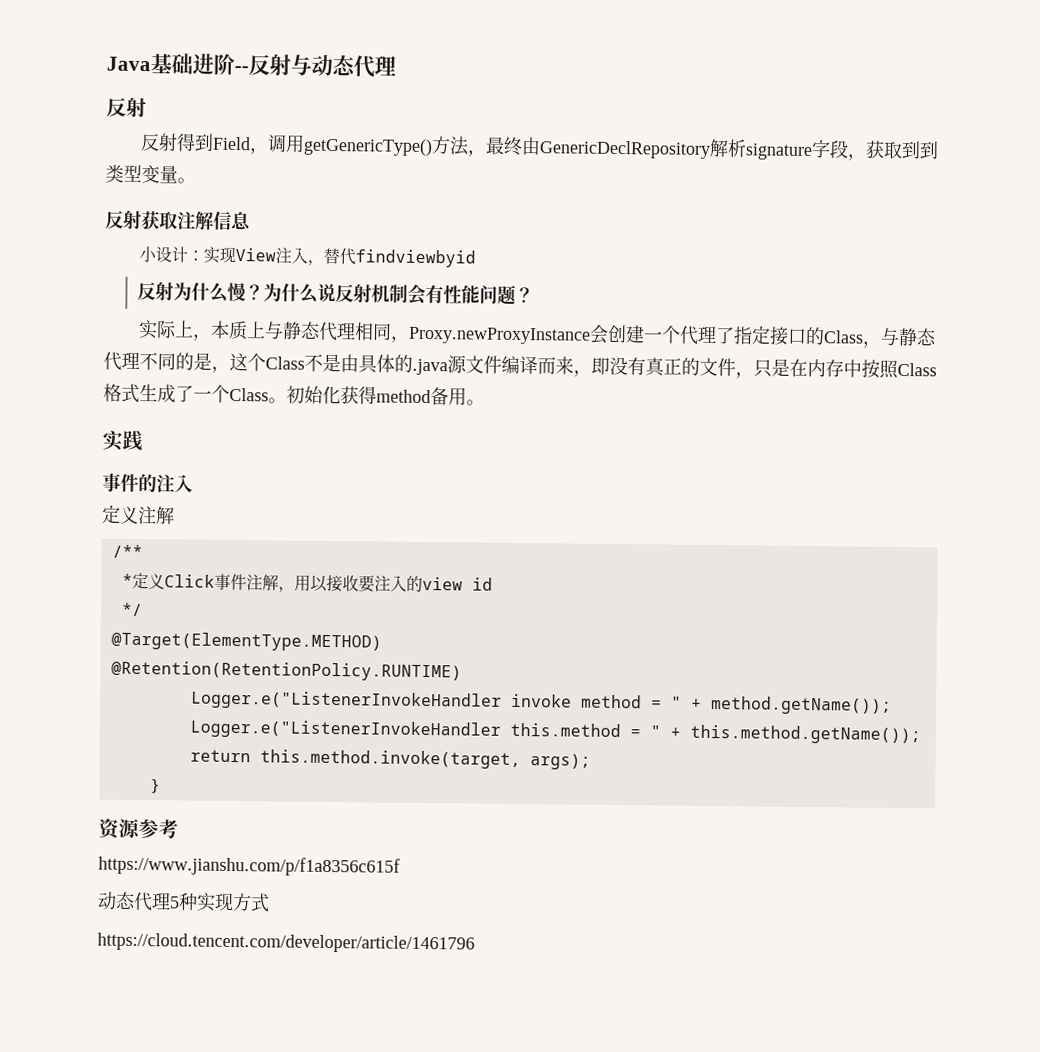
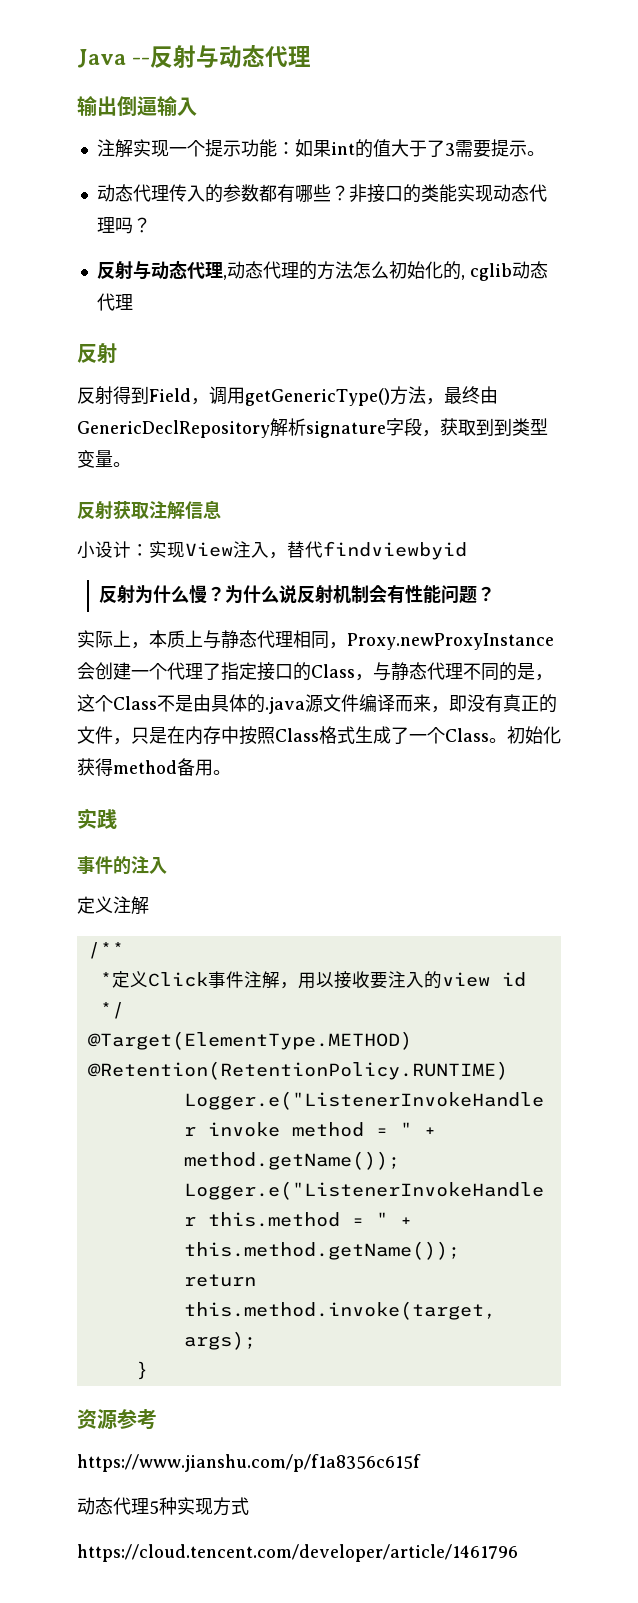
[150,53,235,75] 基础进阶 -> (126, 58) none
(396, 65) none -> [77,96,197,116] [96,139,545,158] [96,184,547,203] [96,217,151,234] [96,260,548,281] [96,293,133,311] // 输出倒逼输入 // 注解实现一个提示功能：如果int的值大于了3需要提示。 // 动态代理传入的参数都有哪些？非接口的类能实现动态代理吗？ // 反射与动态代理,动态代理的方法怎么初始化的, cglib动态代理

